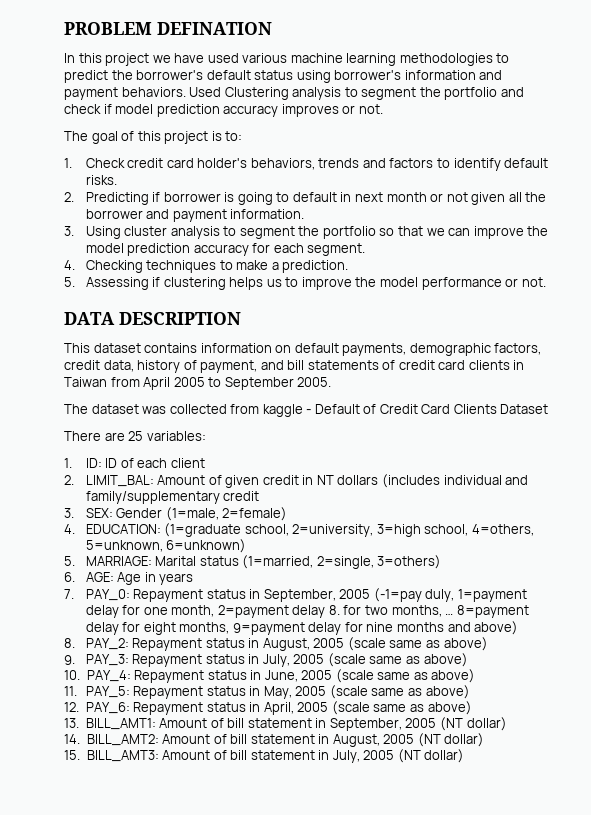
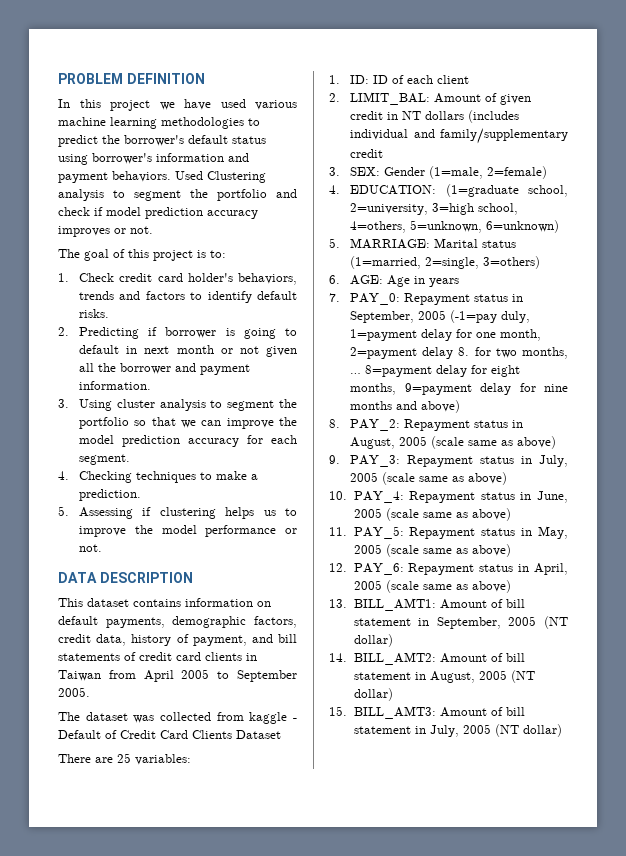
[157,22,272,35] DEFINATION -> [126,73,205,84] DEFINITION

